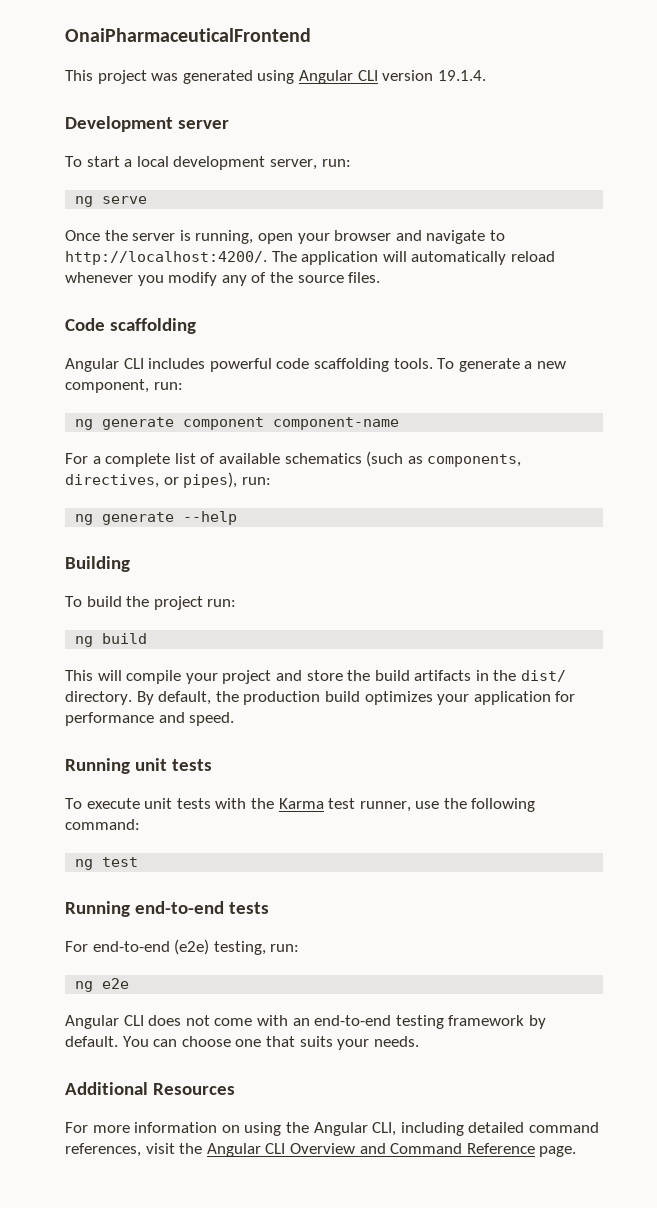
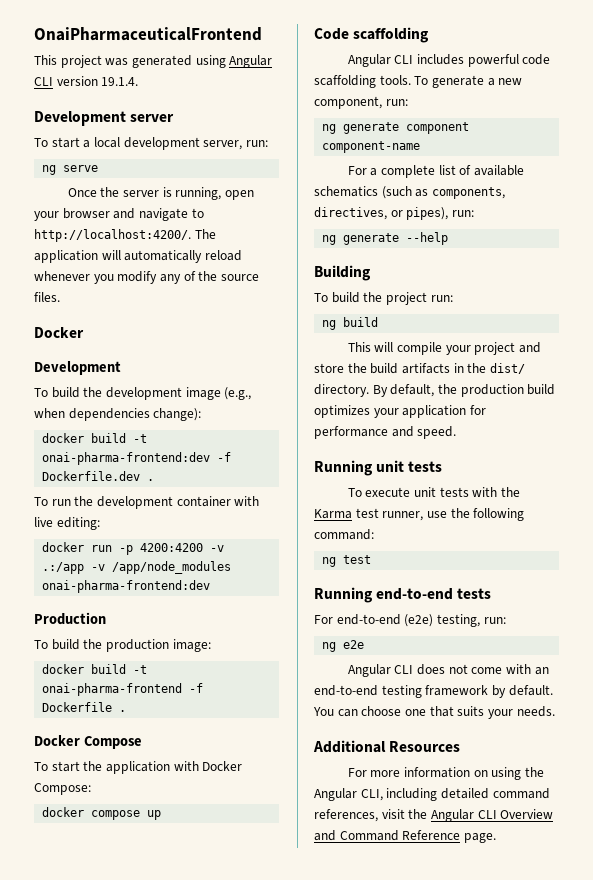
(381, 277) none -> [34,327,84,338] [34,361,121,375] [34,387,252,400] [34,408,202,421] [42,433,148,443] [42,452,232,465] [42,471,155,481] [34,496,260,509] [34,517,100,530] [42,542,225,555] [42,561,232,574] [42,580,211,593] [34,612,106,625] [34,639,211,652] [42,664,148,674] [42,683,204,696] [42,702,127,712] [34,735,142,749] [34,761,243,774] [34,783,91,795] [42,807,162,820] // Docker // Development // To build the development image (e.g., when dependencies change): // docker build -t onai-pharma-frontend:dev -f Dockerfile.dev . // To run the development container with live editing: // docker run -p 4200:4200 -v .:/app -v /app/node_modules onai-pharma-frontend:dev // Production // To build the production image: // docker build -t onai-pharma-frontend -f Dockerfile . // Docker Compose // To start the application with Docker Compose: // docker compose up

